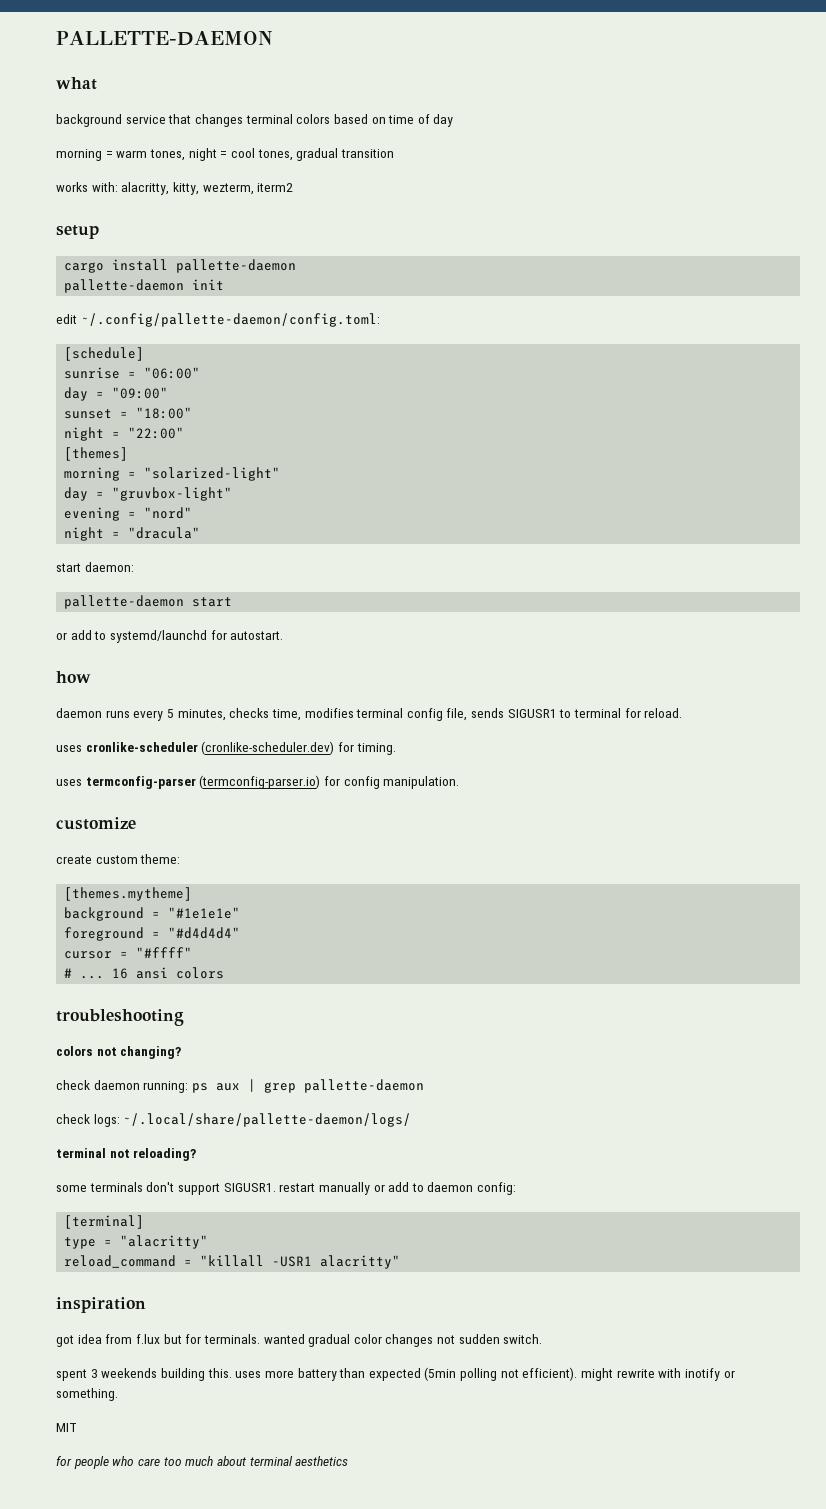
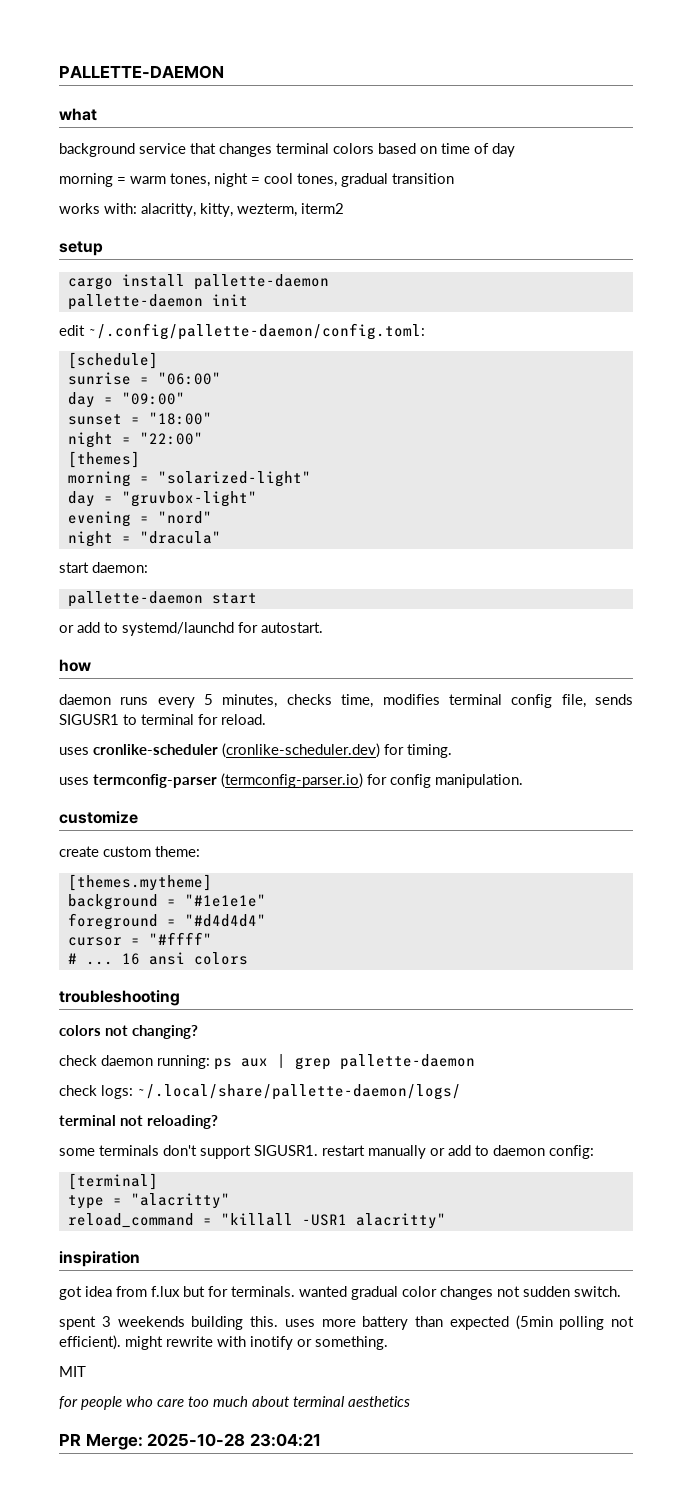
(349, 1461) none -> [59,1433,321,1450] // PR Merge: 2025-10-28 23:04:21

